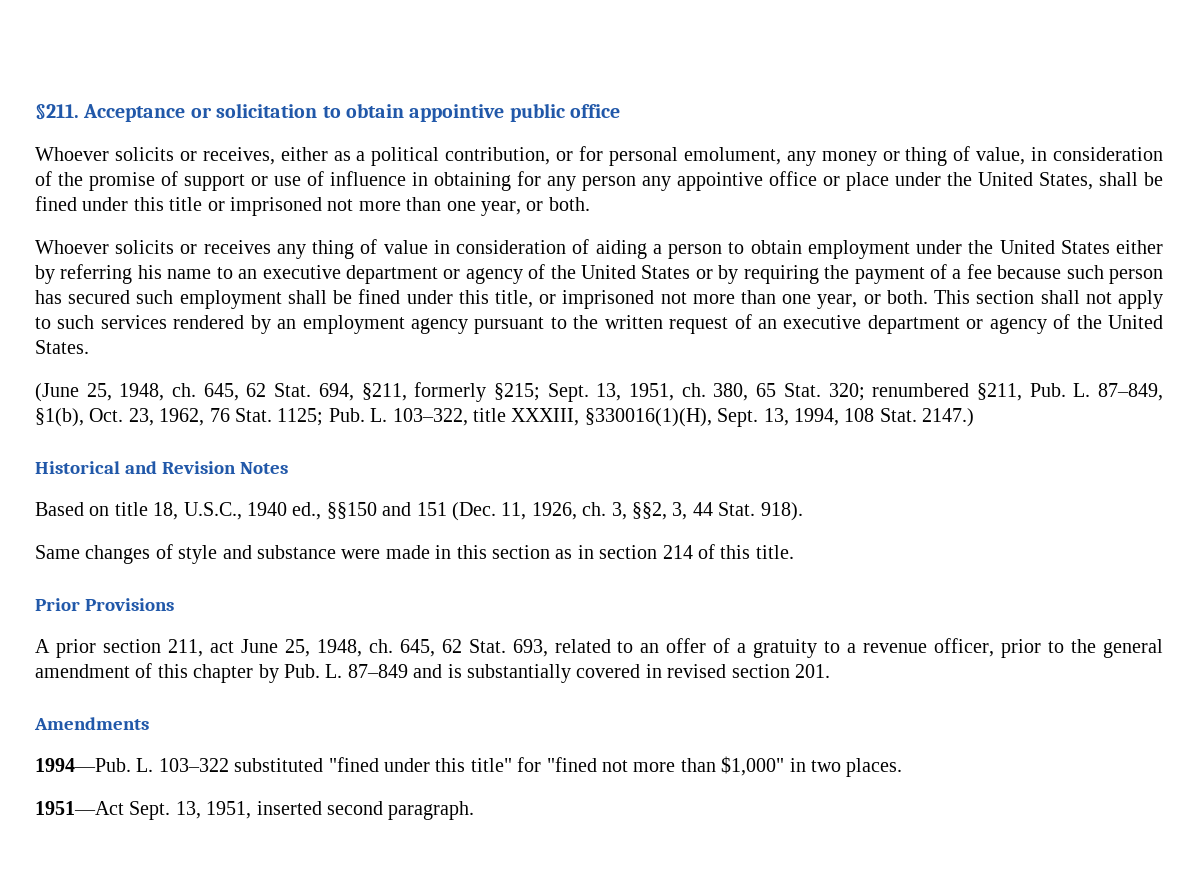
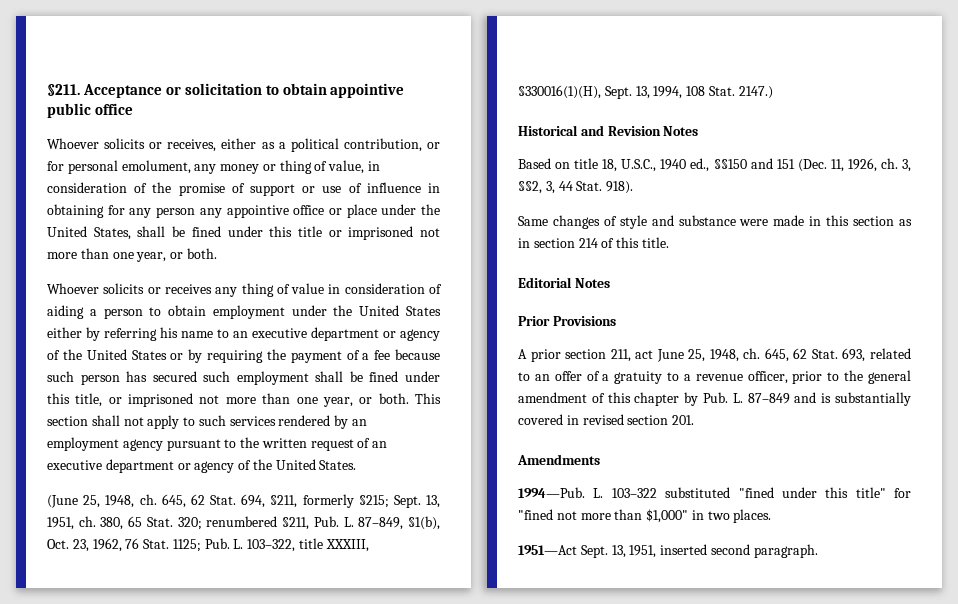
(794, 552) none -> [518,277,610,288] // Editorial Notes

